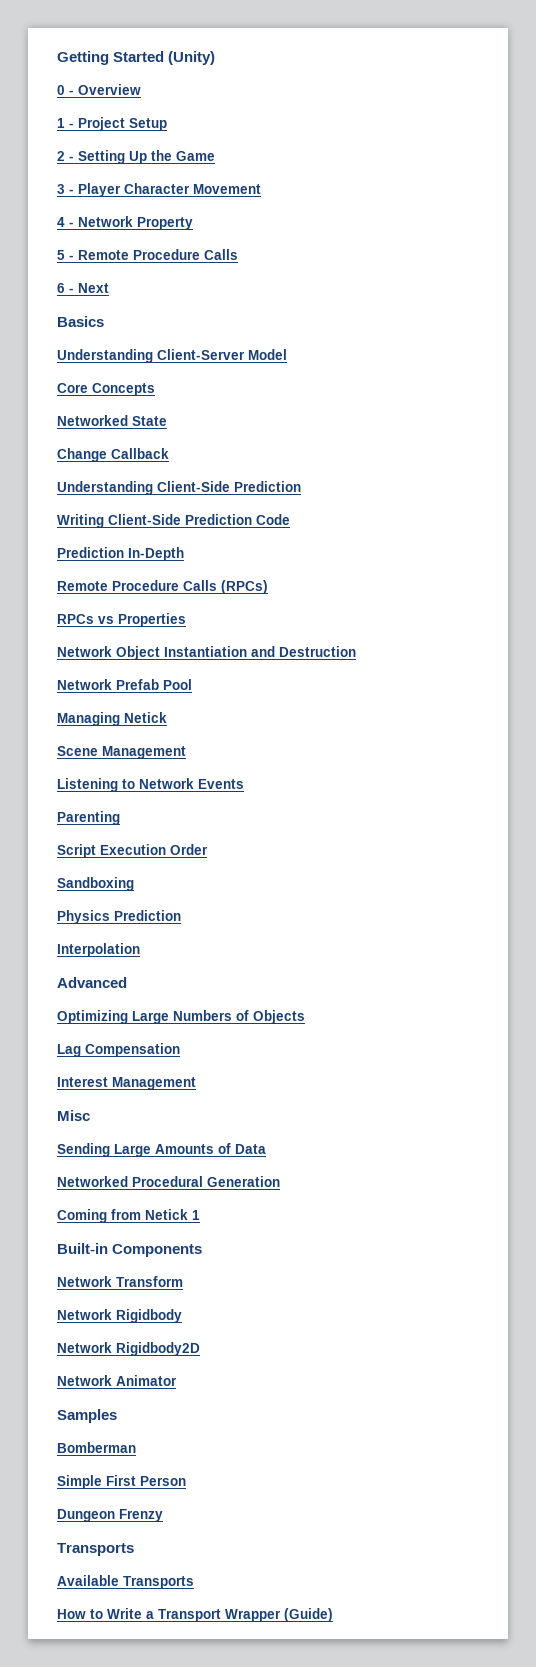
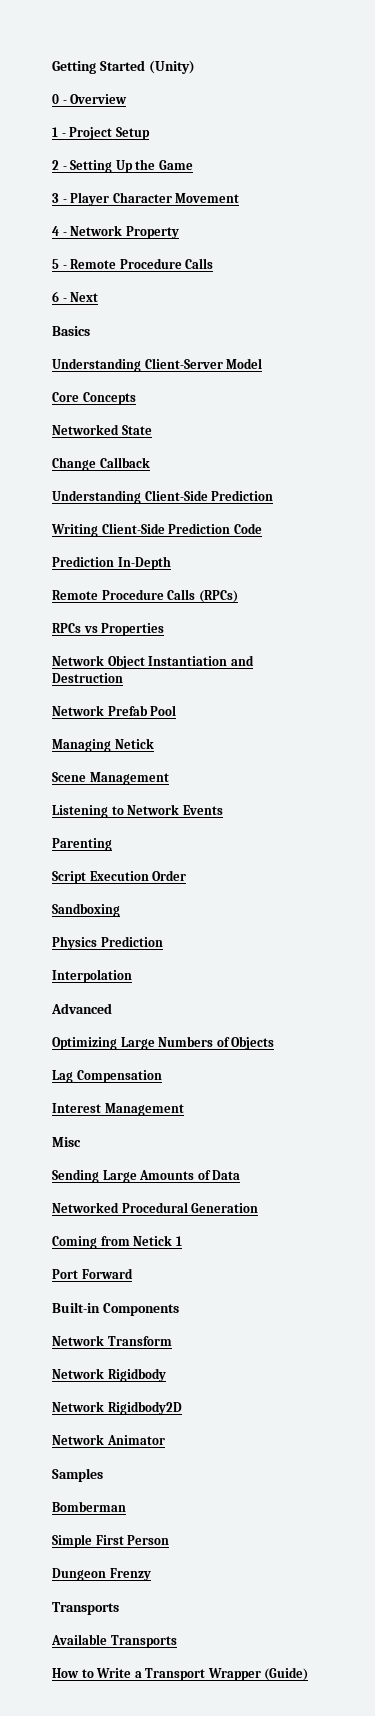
(200, 1215) none -> [52,1268,133,1279] // Port Forward

